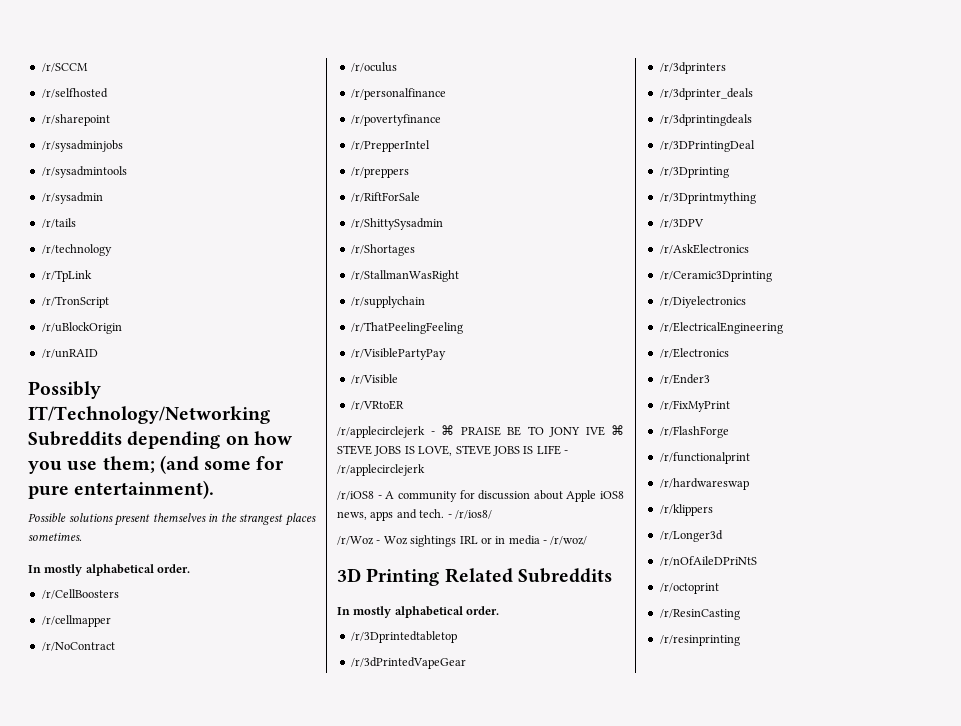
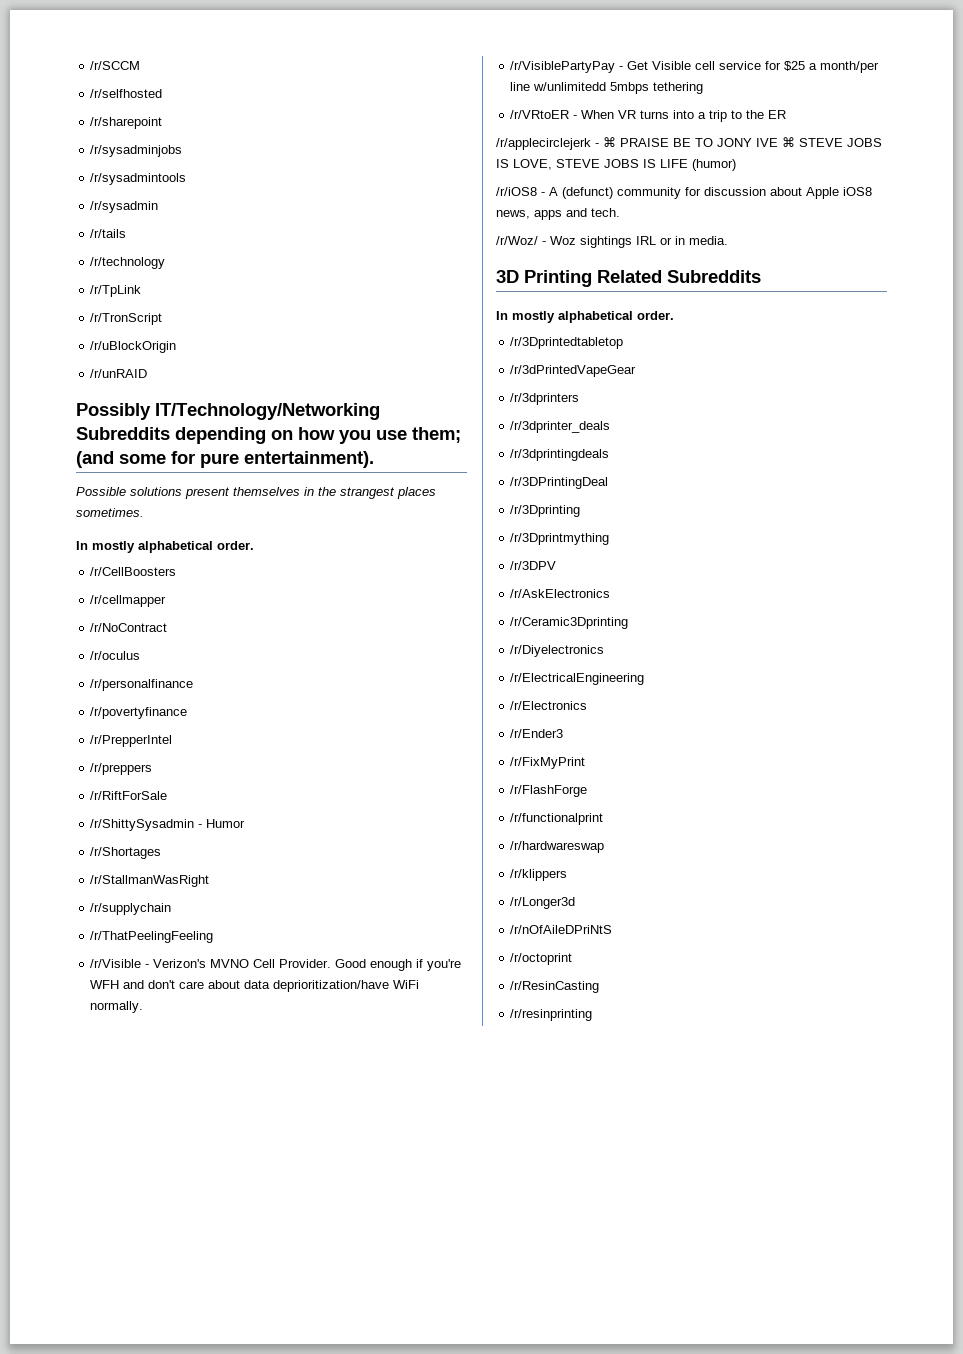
(443, 224) none -> [198,819,246,828] - Humor
[350,348,446,360] [350,374,398,384] [350,400,404,410] /r/VisiblePartyPay // /r/Visible // /r/VRtoER -> [90,959,462,971] [90,980,420,992] [90,1001,144,1013] [510,61,880,73] [510,82,704,94] [510,110,787,122] /r/Visible - Verizon's MVNO Cell Provider. Good enough if you're WFH and don't care about data deprioritization/have WiFi normally. // /r/VisiblePartyPay - Get Visible cell service for $25 a month/per line w/unlimitedd 5mbps tethering // /r/VRtoER - When VR turns into a trip to the ER
[564,450,568,454] [337,464,425,476] - /r/applecirclejerk -> [692,159,736,171] (humor)
(395, 495) none -> [562,187,613,199] (defunct)
[447,510,492,519] [337,536,374,545] - /r/ios8/ // /r/Woz -> [496,236,538,245] // /r/Woz/
[508,535,588,545] media - /r/woz/ -> [689,236,728,245] media.

